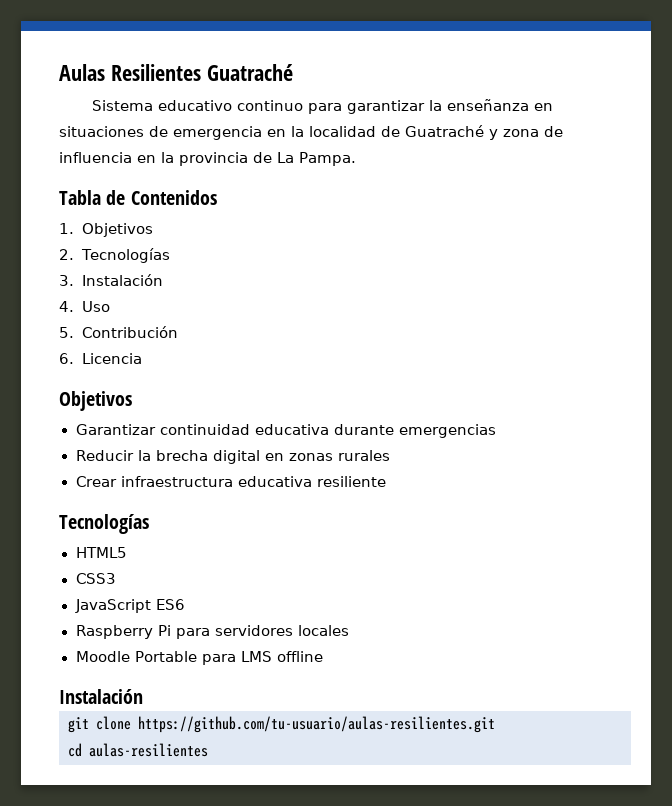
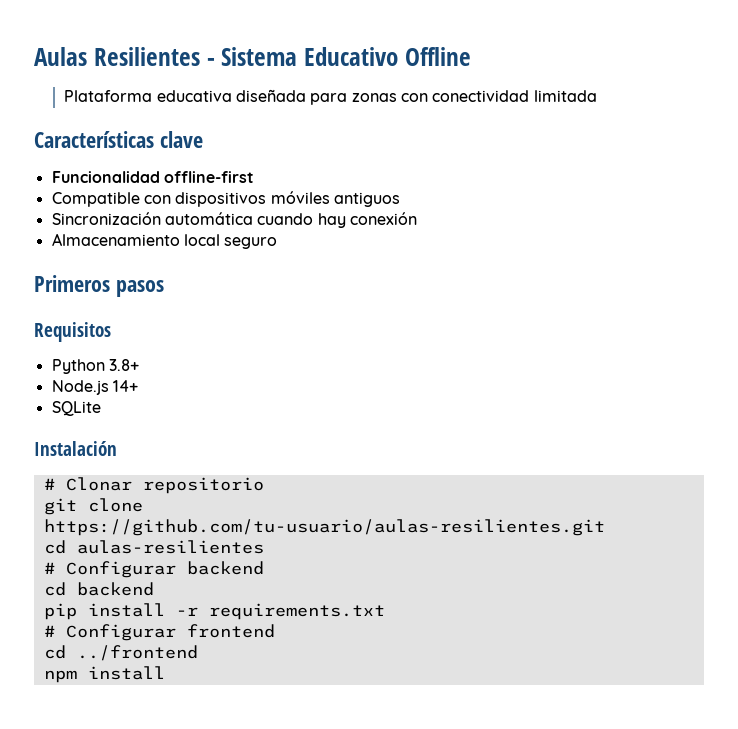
[206,64,293,81] [92,99,554,114] [59,125,563,140] [59,152,356,166] [59,190,217,205] [59,223,153,237] [59,248,171,263] [59,274,163,286] [59,301,110,312] [59,326,178,338] [59,353,142,364] [59,391,132,411] [75,424,496,438] [75,450,390,464] [75,476,386,487] [59,514,149,534] [75,547,127,558] [75,573,116,584] [74,599,185,613] [75,625,349,639] [75,651,323,665] [59,689,143,704] Guatraché // Sistema educativo continuo para garantizar la enseñanza en situaciones de emergencia en la localidad de Guatraché y zona de influencia en la provincia de La Pampa. // Tabla de Contenidos // 1. Objetivos // 2. Tecnologías // 3. Instalación // 4. Uso // 5. Contribución // 6. Licencia // Objetivos // Garantizar continuidad educativa durante emergencias // Reducir la brecha digital en zonas rurales // Crear infraestructura educativa resiliente // Tecnologías // HTML5 // CSS3 // JavaScript ES6 // Raspberry Pi para servidores locales // Moodle Portable para LMS offline // Instalación -> [206,47,471,66] [64,89,597,105] [34,131,203,148] [51,171,254,183] [51,191,400,207] [51,212,417,228] [51,233,278,249] [34,275,164,297] [34,322,111,342] [51,359,139,374] [51,380,138,395] [51,401,101,416] [34,441,117,456] [43,477,264,494] - Sistema Educativo Offline // Plataforma educativa diseñada para zonas con conectividad limitada // Características clave // Funcionalidad offline-first // Compatible con dispositivos móviles antiguos // Sincronización automática cuando hay conexión // Almacenamiento local seguro // Primeros pasos // Requisitos // Python 3.8+ // Node.js 14+ // SQLite // Instalación // # Clonar repositorio
(208, 750) none -> [43,561,264,578] [43,582,154,596] [43,603,385,620] [43,624,275,641] [43,645,198,661] [43,666,165,683] // # Configurar backend // cd backend // pip install -r requirements.txt // # Configurar frontend // cd ../frontend // npm install

